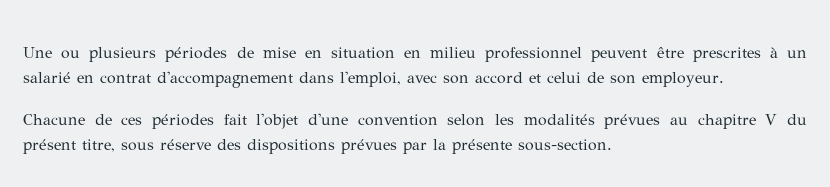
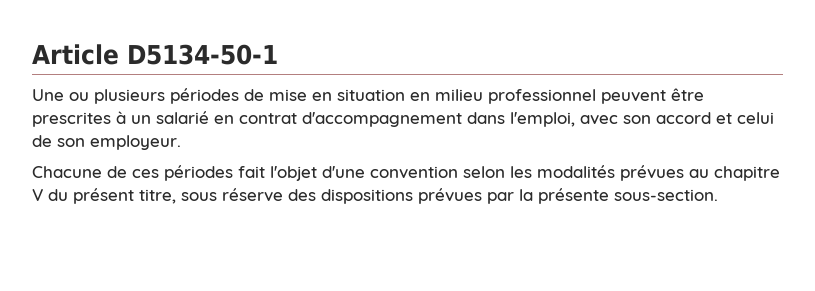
(23, 52) none -> [32,44,278,65] Article D5134-50-1 //

